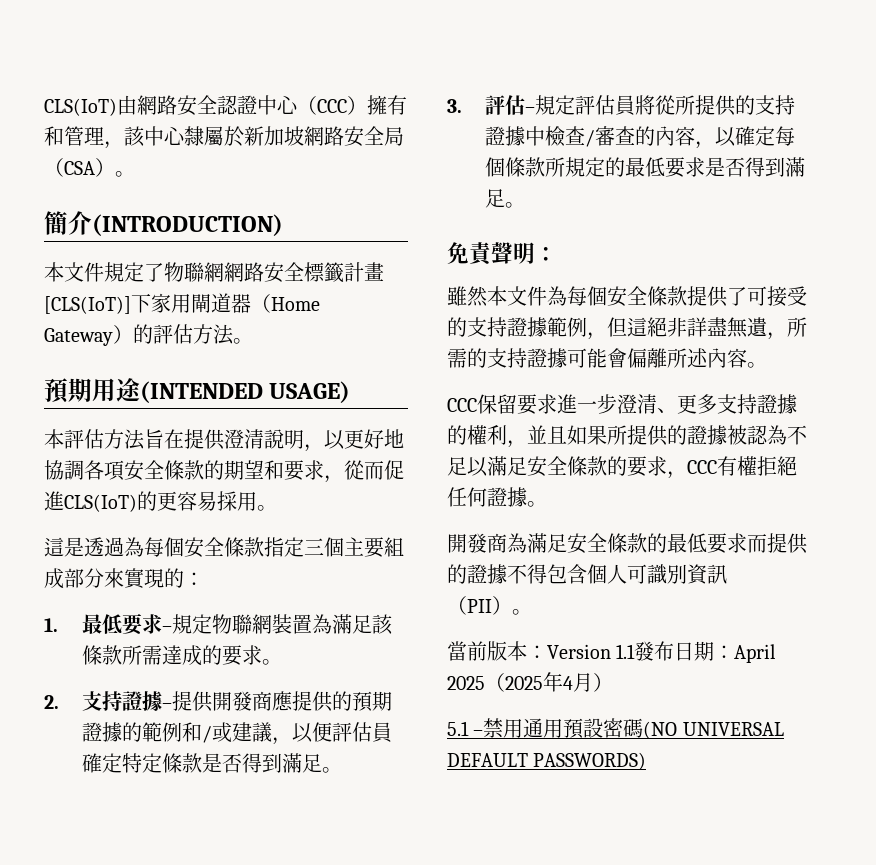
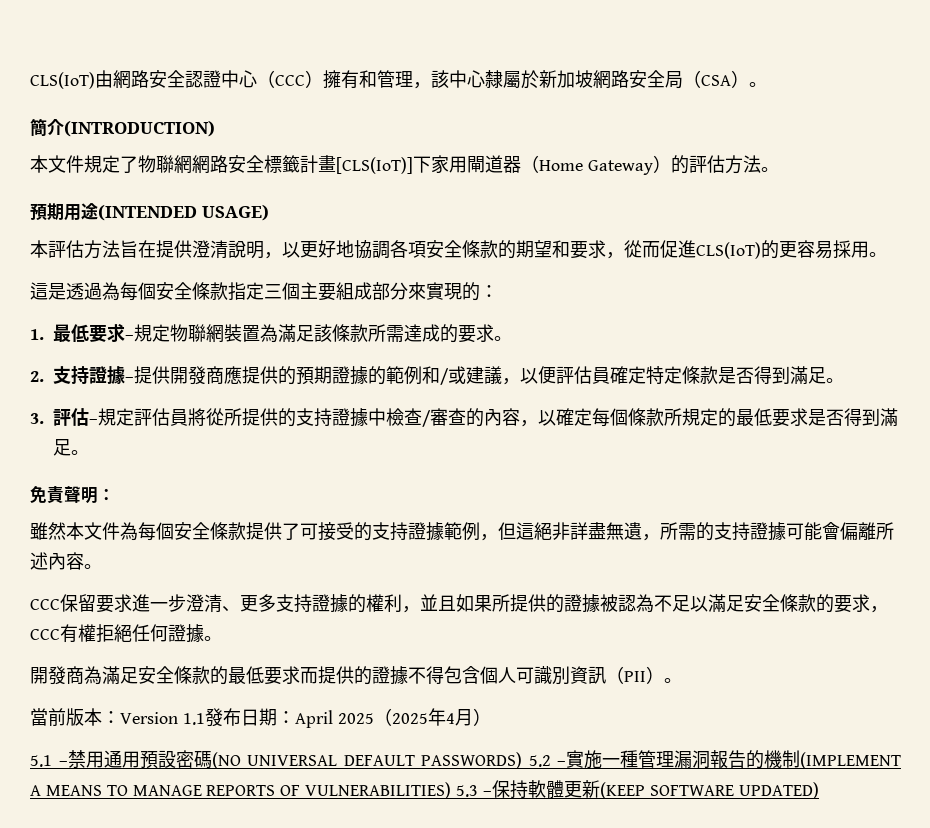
(647, 761) none -> [528,750,901,769] [30,780,819,799] 5.2 –實施一種管理漏洞報告的機制(IMPLEMENT A MEANS TO MANAGE REPORTS OF VULNERABILITIES) 5.3 –保持軟體更新(KEEP SOFTWARE UPDATED)

